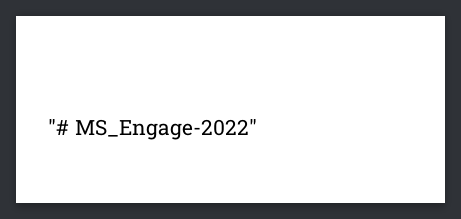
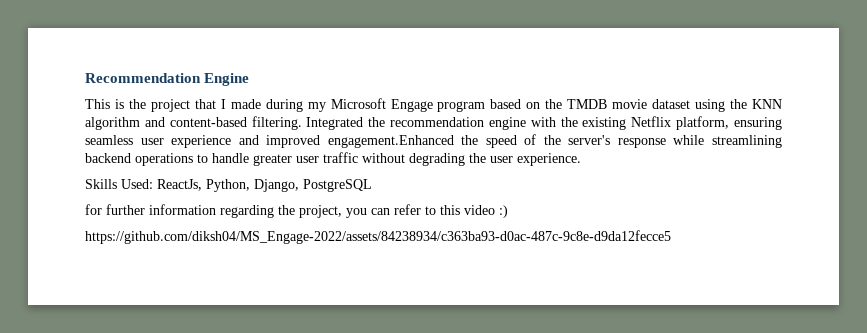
[48,119,257,140] "# MS_Engage-2022" -> [85,73,250,86] [85,98,783,112] [85,116,782,130] [85,134,783,148] [85,152,581,166] [85,179,372,192] [85,204,508,218] [85,230,671,244] Recommendation Engine // This is the project that I made during my Microsoft Engage program based on the TMDB movie dataset using the KNN algorithm and content-based filtering. Integrated the recommendation engine with the existing Netflix platform, ensuring seamless user experience and improved engagement.Enhanced the speed of the server's response while streamlining backend operations to handle greater user traffic without degrading the user experience. // Skills Used: ReactJs, Python, Django, PostgreSQL // for further information regarding the project, you can refer to this video :) // https://github.com/diksh04/MS_Engage-2022/assets/84238934/c363ba93-d0ac-487c-9c8e-d9da12fecce5

